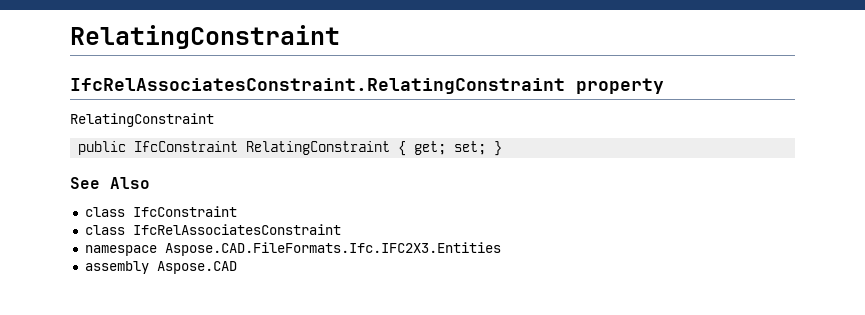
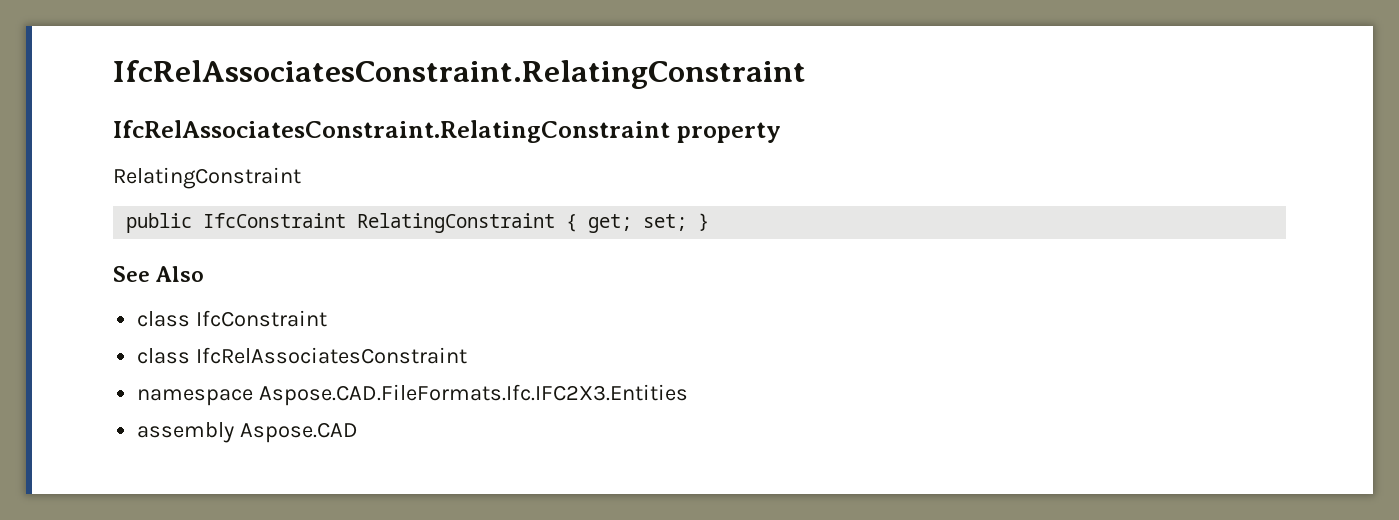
[70,25,340,49] RelatingConstraint -> [113,60,806,89] IfcRelAssociatesConstraint.RelatingConstraint

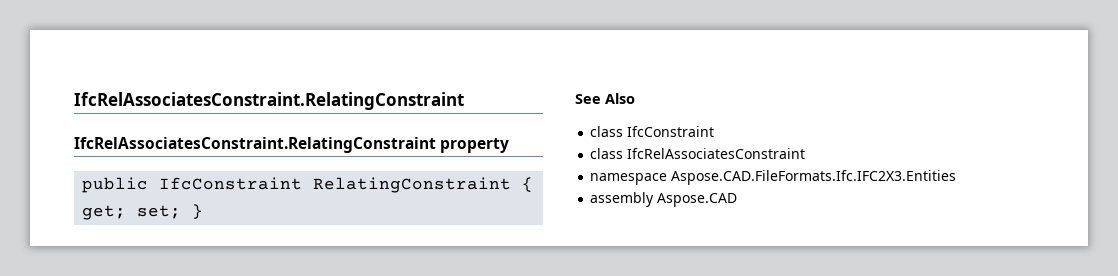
[113,167,301,189] // RelatingConstraint -> (510, 145) none

